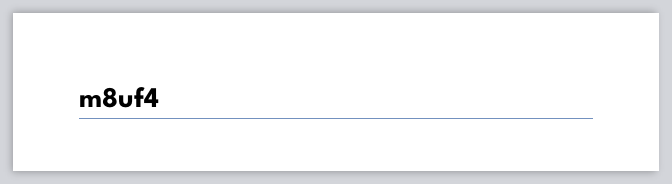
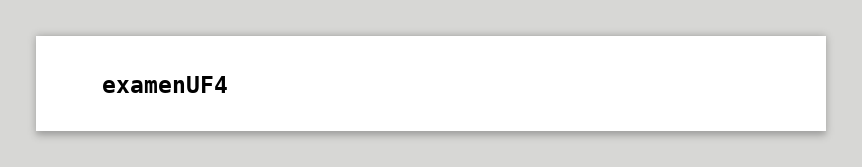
[79,87,159,108] m8uf4 -> [102,76,228,93] examenUF4

